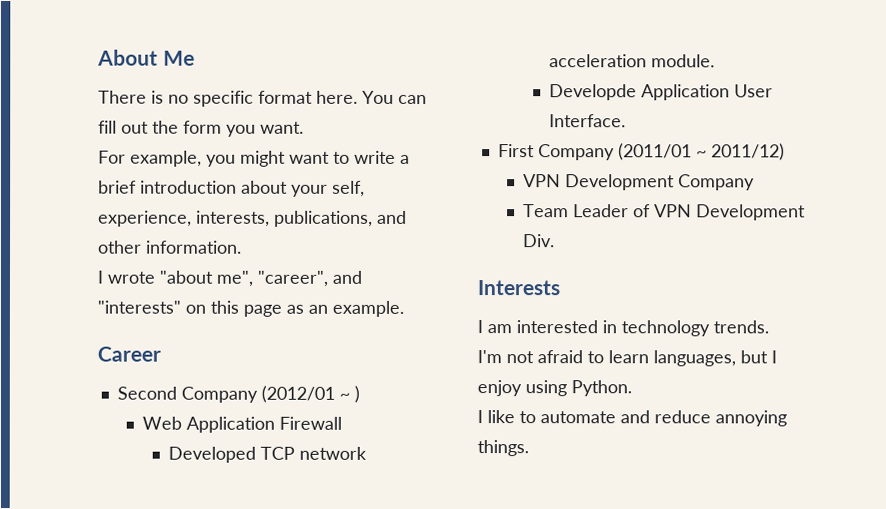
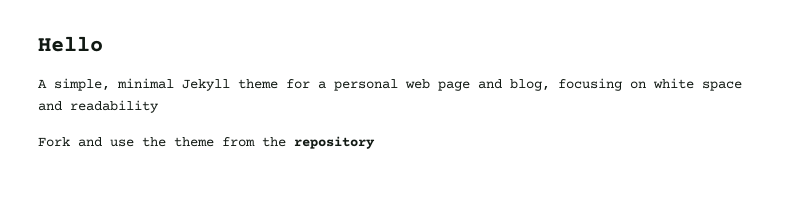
[97,49,195,66] [98,90,427,107] [98,120,304,137] [98,150,410,167] [98,180,365,197] [98,210,407,227] [98,240,242,254] [97,270,362,287] [97,300,404,317] [97,346,161,362] [116,385,360,403] [142,416,343,433] [167,446,367,463] [548,54,715,68] [548,84,773,101] [548,114,626,128] [497,143,785,161] [523,174,756,191] [523,204,807,221] [523,234,556,248] [477,280,560,296] [477,320,769,337] [477,350,777,367] [477,380,632,397] [477,410,787,427] [477,440,529,457] About Me // There is no specific format here. You can fill out the form you want. // For example, you might want to write a brief introduction about your self, experience, interests, publications, and other information. // I wrote "about me", "career", and "interests" on this page as an example. // Career // Second Company (2012/01 ~ ) // Web Application Firewall // Developed TCP network acceleration module. // Developde Application User Interface. // First Company (2011/01 ~ 2011/12) // VPN Development Company // Team Leader of VPN Development Div. // Interests // I am interested in technology trends. // I'm not afraid to learn languages, but I enjoy using Python. // I like to automate and reduce annoying things. -> [38,36,103,52] [38,78,742,91] [38,100,159,113] [38,136,375,149] Hello // A simple, minimal Jekyll theme for a personal web page and blog, focusing on white space and readability // Fork and use the theme from the repository

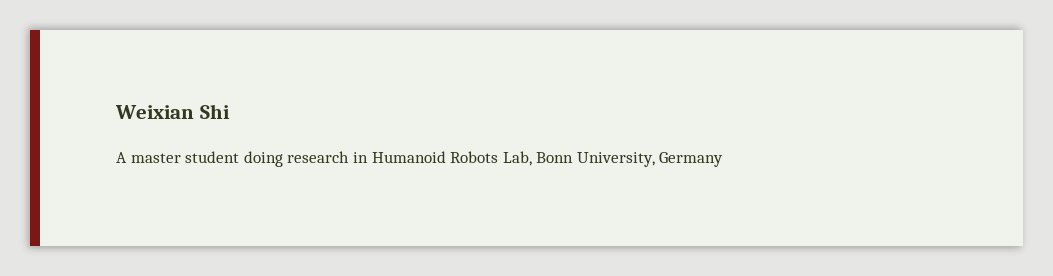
[38,36,103,52] Hello -> [115,104,230,119] Weixian Shi
[54,78,742,91] [38,100,159,113] [38,136,375,149] simple, minimal Jekyll theme for a personal web page and blog, focusing on white space and readability // Fork and use the theme from the repository -> [130,151,724,167] master student doing research in Humanoid Robots Lab, Bonn University, Germany

